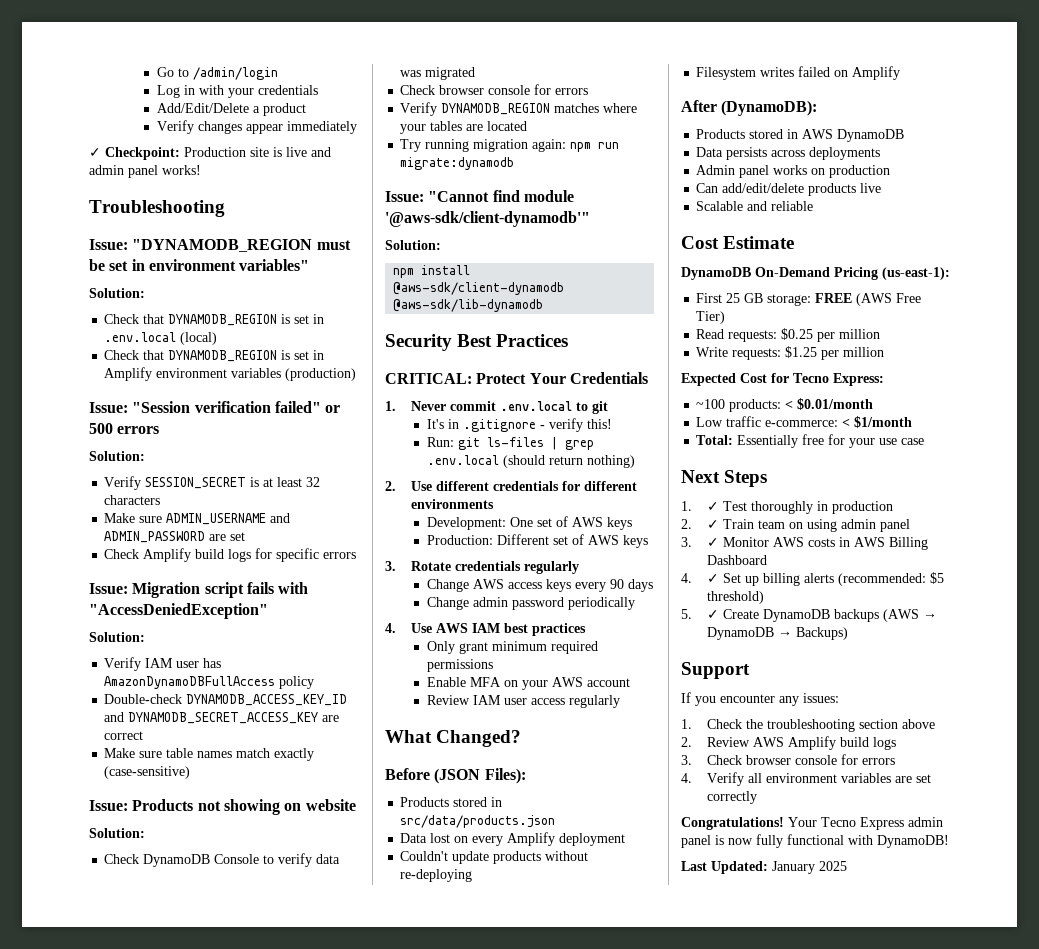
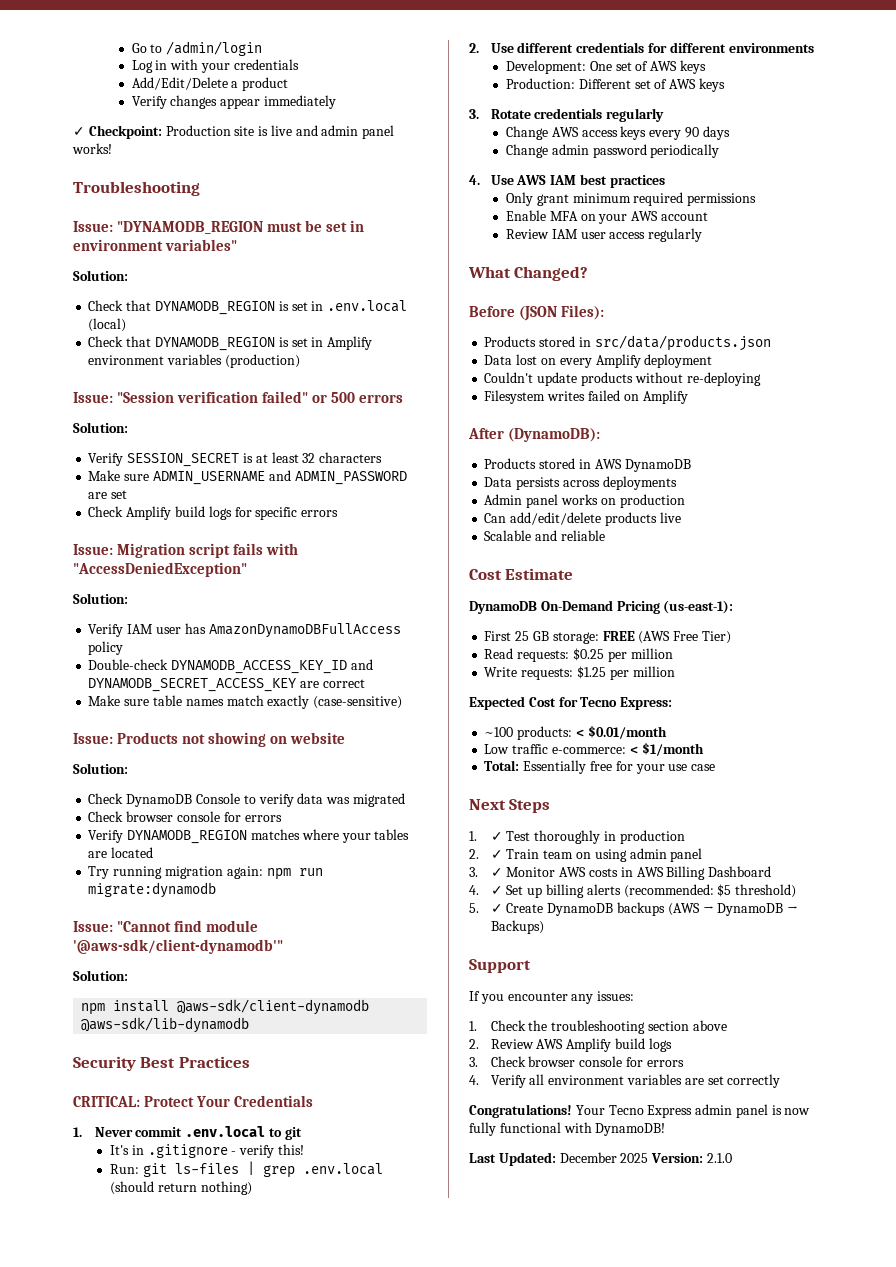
[772,861,847,874] January 2025 -> [559,1152,732,1163] December 2025 Version: 2.1.0

